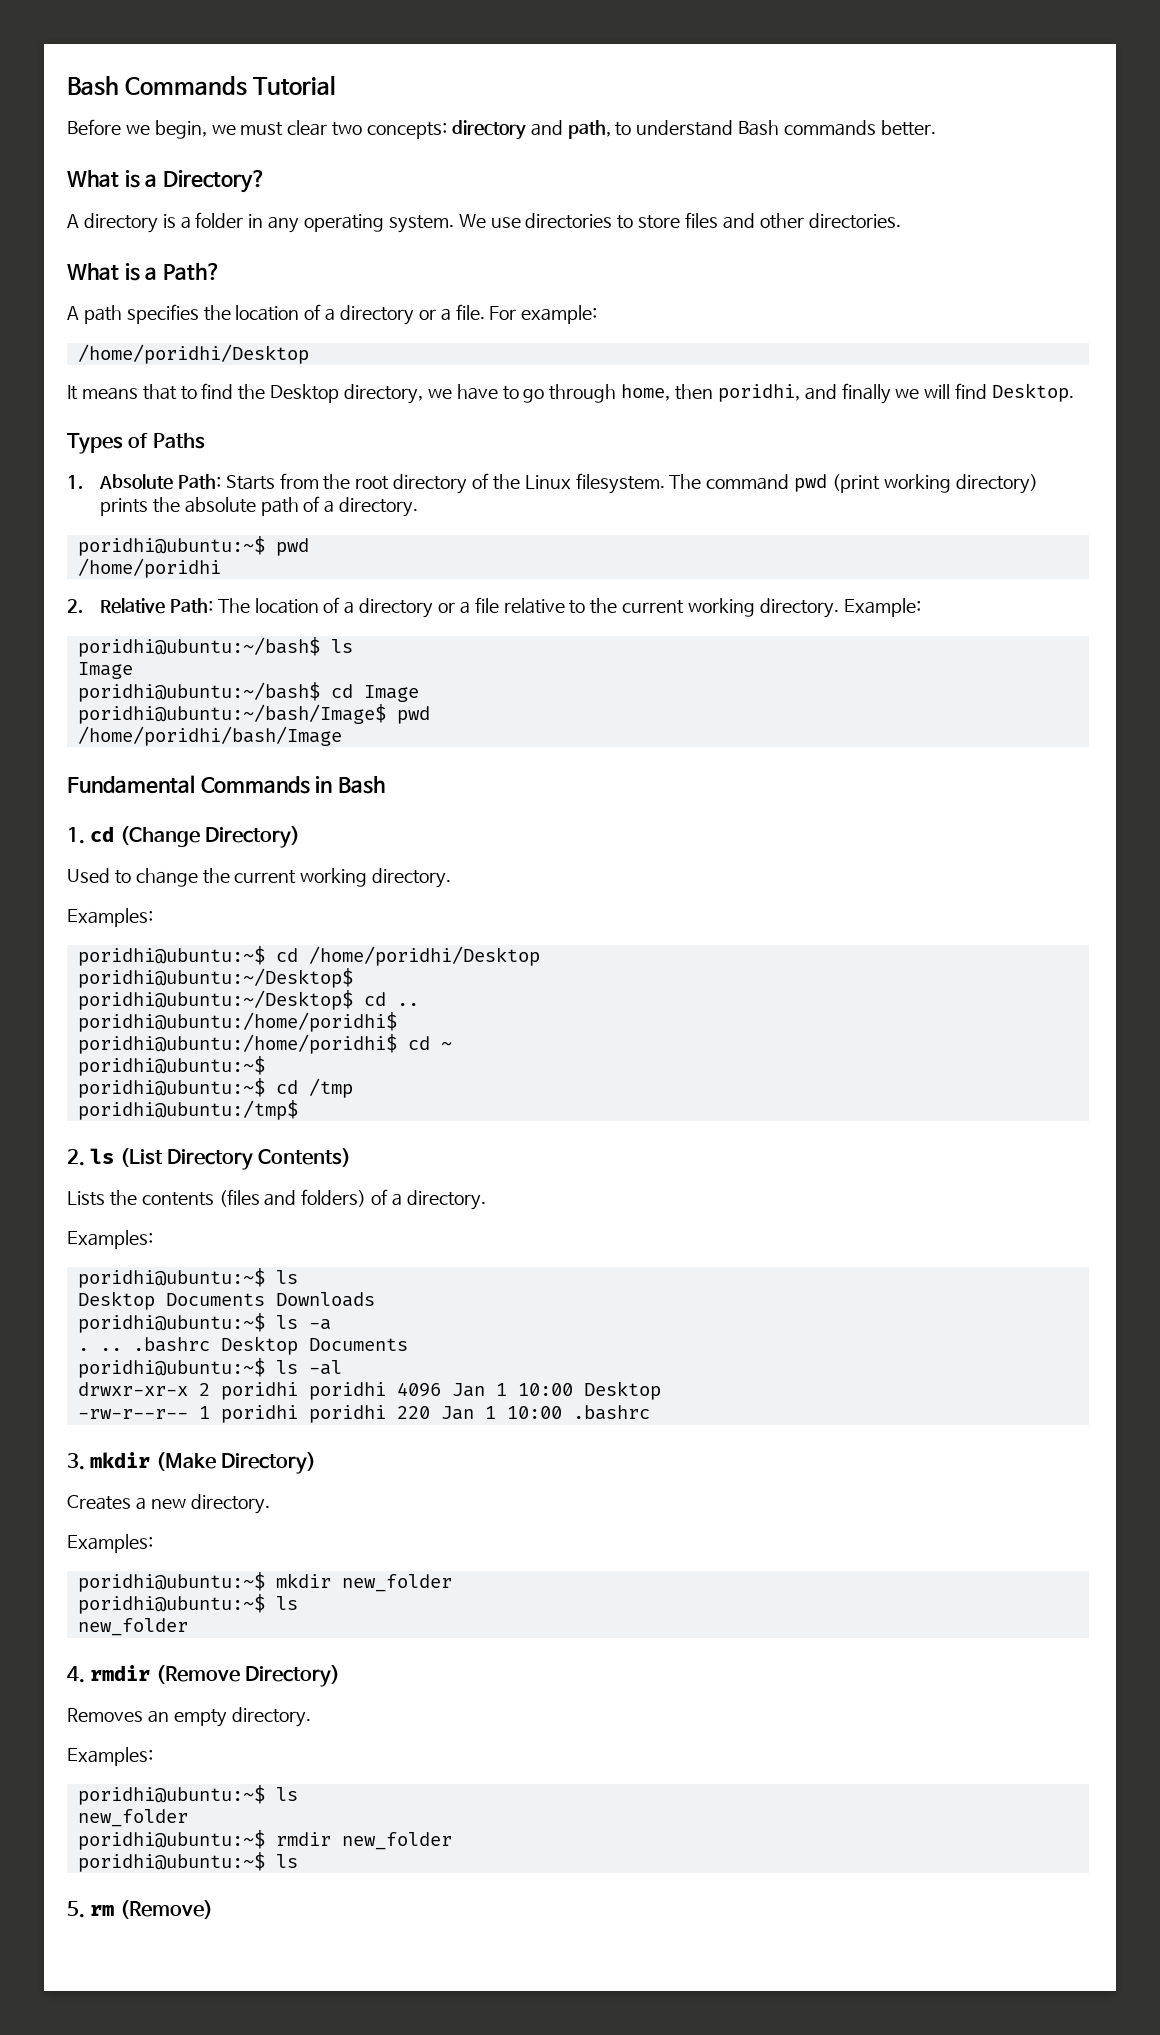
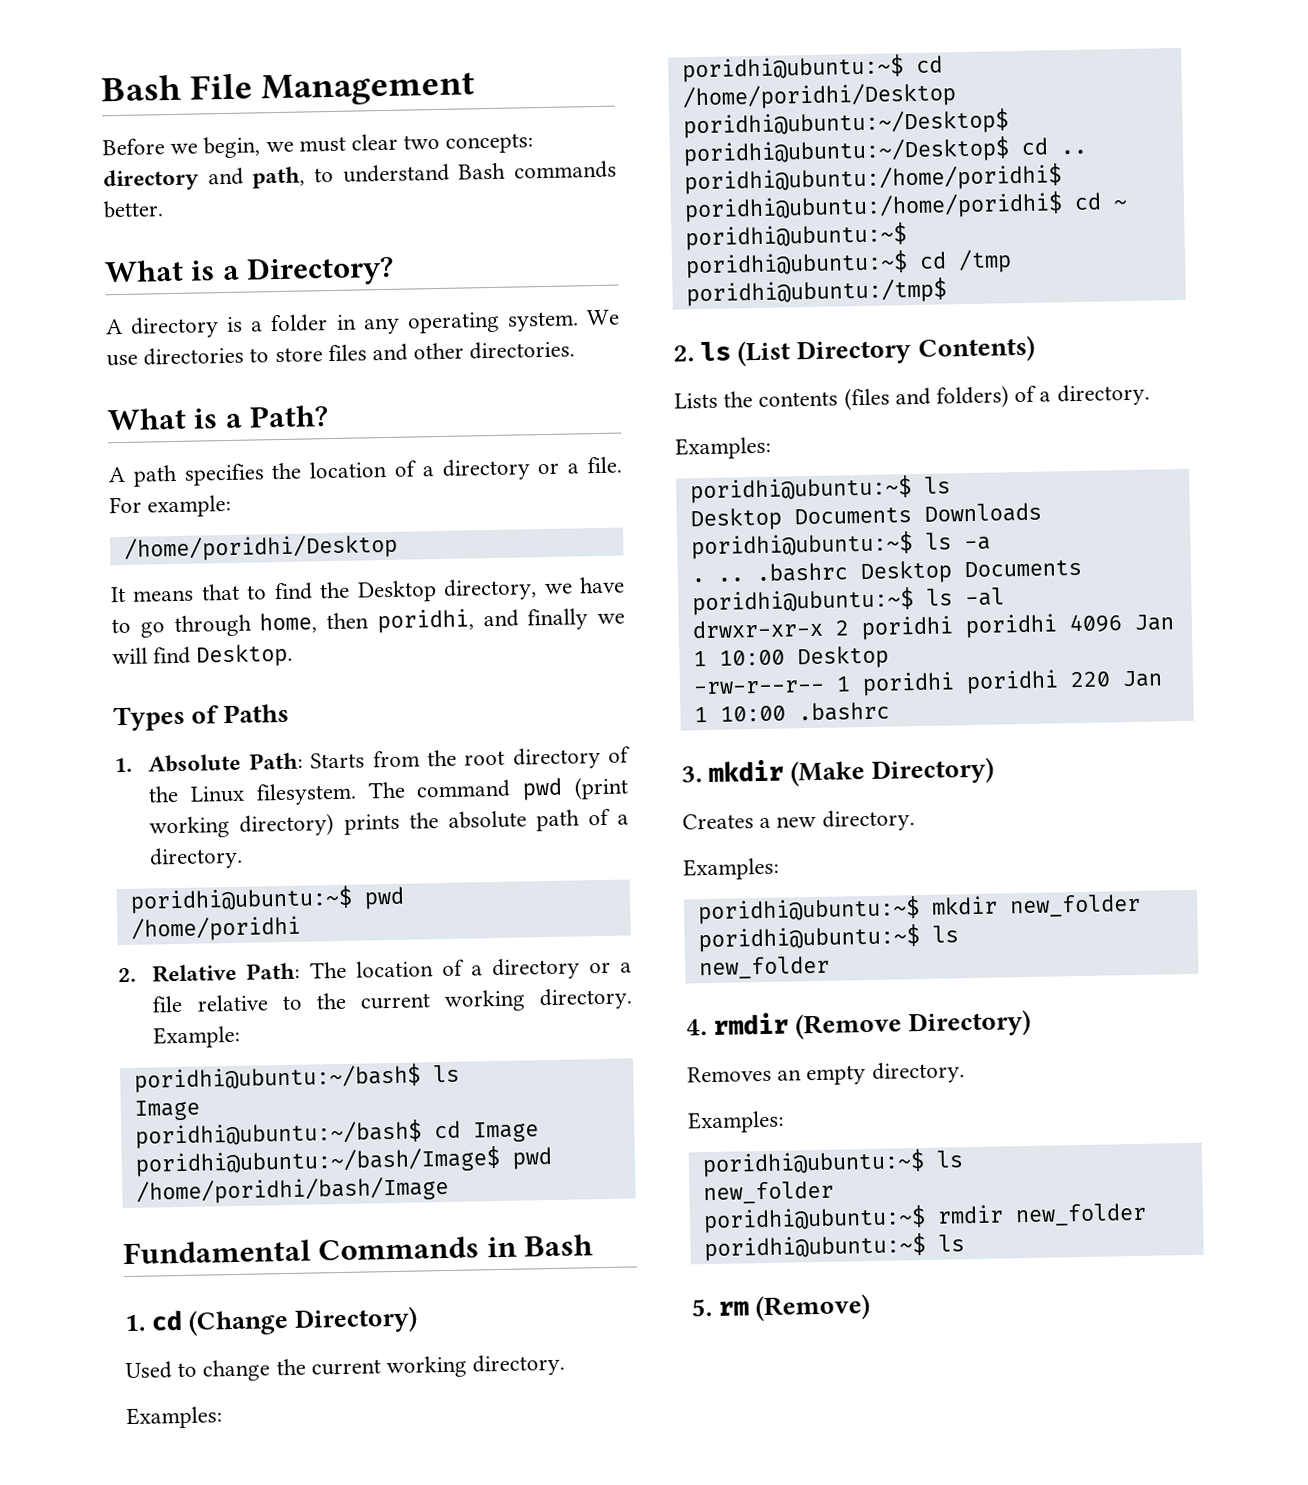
[67,75,337,96] Bash Commands Tutorial -> [101,71,476,107] Bash File Management

